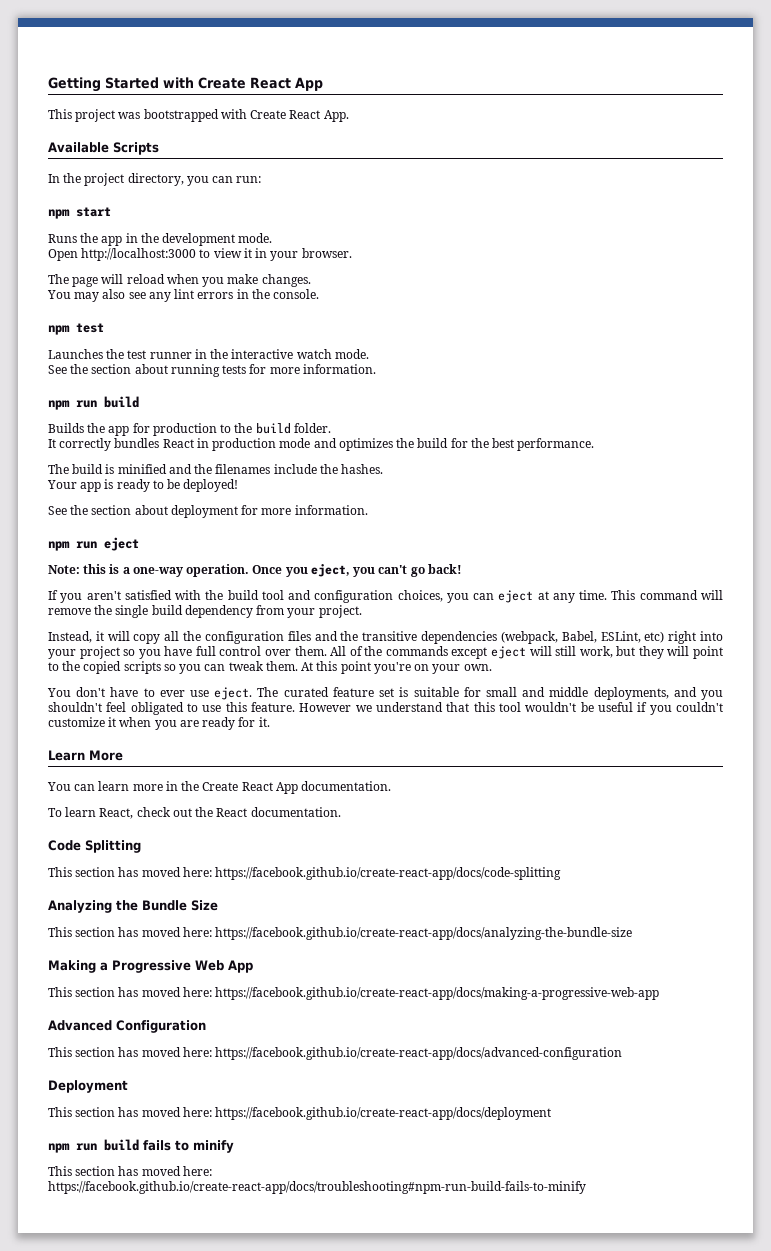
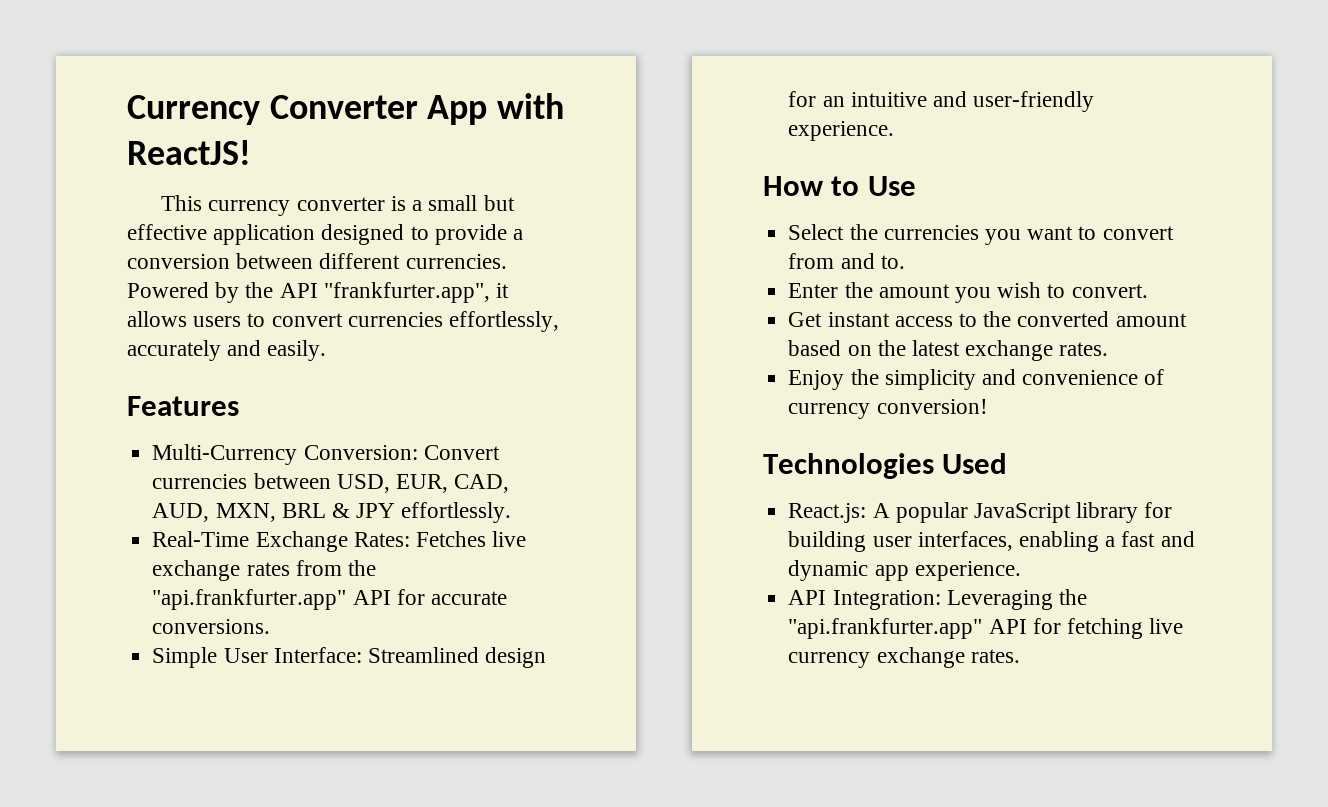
[48,77,323,92] [48,109,349,122] [48,142,159,155] [48,173,262,186] [48,207,111,219] [48,233,273,246] [48,248,352,261] [48,274,311,287] [47,289,320,302] [48,323,104,335] [48,349,369,359] [48,364,376,377] [48,396,139,410] [48,423,331,436] [48,438,595,451] [48,464,384,474] [47,479,239,492] [48,505,368,518] [48,537,139,551] [48,564,462,577] [48,590,723,603] [48,605,362,618] [48,631,724,644] [48,646,723,659] [48,661,492,674] [47,687,724,700] [48,702,724,715] [48,717,270,730] [48,750,123,761] [47,781,392,794] [48,807,341,819] [48,840,141,853] [48,867,562,880] [48,900,218,913] [48,927,633,940] [48,960,253,973] [48,987,660,1000] [48,1020,206,1033] [48,1047,623,1060] [48,1080,128,1093] [48,1107,552,1120] [48,1139,234,1153] [48,1166,212,1176] [48,1181,586,1194] Getting Started with Create React App // This project was bootstrapped with Create React App. // Available Scripts // In the project directory, you can run: // npm start // Runs the app in the development mode. // Open http://localhost:3000 to view it in your browser. // The page will reload when you make changes. // You may also see any lint errors in the console. // npm test // Launches the test runner in the interactive watch mode. // See the section about running tests for more information. // npm run build // Builds the app for production to the build folder. // It correctly bundles React in production mode and optimizes the build for the best performance. // The build is minified and the filenames include the hashes. // Your app is ready to be deployed! // See the section about deployment for more information. // npm run eject // Note: this is a one-way operation. Once you eject, you can't go back! // If you aren't satisfied with the build tool and configuration choices, you can eject at any time. This command will remove the single build dependency from your project. // Instead, it will copy all the configuration files and the transitive dependencies (webpack, Babel, ESLint, etc) right into your project so you have full control over them. All of the commands except eject will still work, but they will point to the copied scripts so you can tweak them. At this point you're on your own. // You don't have to ever use eject. The curated feature set is suitable for small and middle deployments, and you shouldn't feel obligated to use this feature. However we understand that this tool wouldn't be useful if you couldn't customize it when you are ready for it. // Learn More // You can learn more in the Create React App documentation. // To learn React, check out the React documentation. // Code Splitting // This section has moved here: https://facebook.github.io/create-react-app/docs/code-splitting // Analyzing the Bundle Size // This section has moved here: https://facebook.github.io/create-react-app/docs/analyzing-the-bundle-size // Making a Progressive Web App // This section has moved here: https://facebook.github.io/create-react-app/docs/making-a-progressive-web-app // Advanced Configuration // This section has moved here: https://facebook.github.io/create-react-app/docs/advanced-configuration // Deployment // This section has moved here: https://facebook.github.io/create-react-app/docs/deployment // npm run build fails to minify // This section has moved here: https://facebook.github.io/create-react-app/docs/troubleshooting#npm-run-build-fails-to-minify -> [127,93,565,125] [127,140,251,165] [161,195,515,216] [127,224,524,245] [127,253,507,269] [127,282,510,303] [127,311,560,332] [127,340,327,361] [127,396,239,416] [152,444,500,465] [152,473,510,493] [152,502,512,523] [152,531,527,552] [152,560,376,581] [152,589,507,610] [152,619,271,634] [152,647,547,668] [788,91,1095,112] [788,121,895,141] [763,176,916,196] [788,224,1174,245] [788,253,905,269] [788,282,1148,303] [788,311,1187,327] [788,340,1109,361] [788,369,1165,390] [788,399,988,419] [763,453,1008,479] [788,502,1173,523] [788,531,1195,552] [788,560,1021,581] [788,589,1087,610] [788,618,1184,639] [788,647,1020,668] Currency Converter App with ReactJS! // This currency converter is a small but effective application designed to provide a conversion between different currencies. Powered by the API "frankfurter.app", it allows users to convert currencies effortlessly, accurately and easily. // Features // Multi-Currency Conversion: Convert currencies between USD, EUR, CAD, AUD, MXN, BRL & JPY effortlessly. // Real-Time Exchange Rates: Fetches live exchange rates from the "api.frankfurter.app" API for accurate conversions. // Simple User Interface: Streamlined design for an intuitive and user-friendly experience. // How to Use // Select the currencies you want to convert from and to. // Enter the amount you wish to convert. // Get instant access to the converted amount based on the latest exchange rates. // Enjoy the simplicity and convenience of currency conversion! // Technologies Used // React.js: A popular JavaScript library for building user interfaces, enabling a fast and dynamic app experience. // API Integration: Leveraging the "api.frankfurter.app" API for fetching live currency exchange rates.

